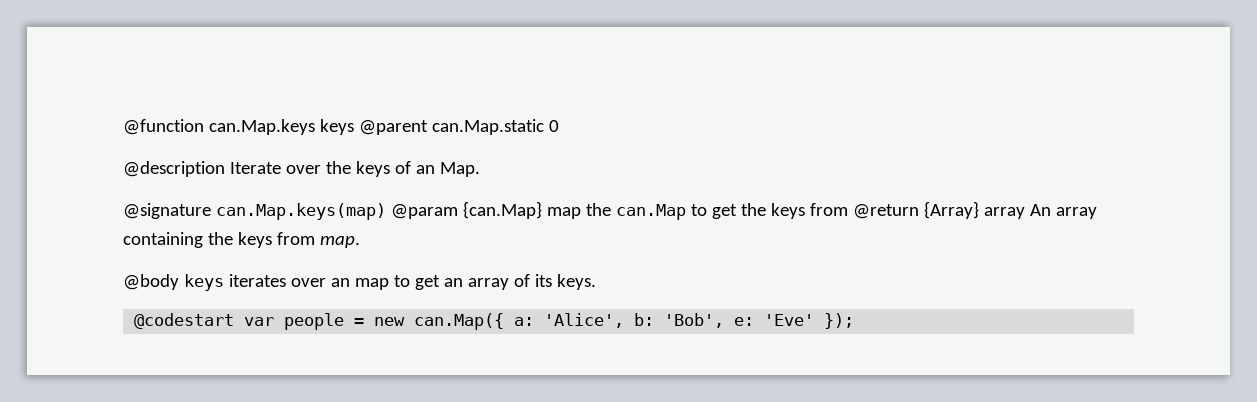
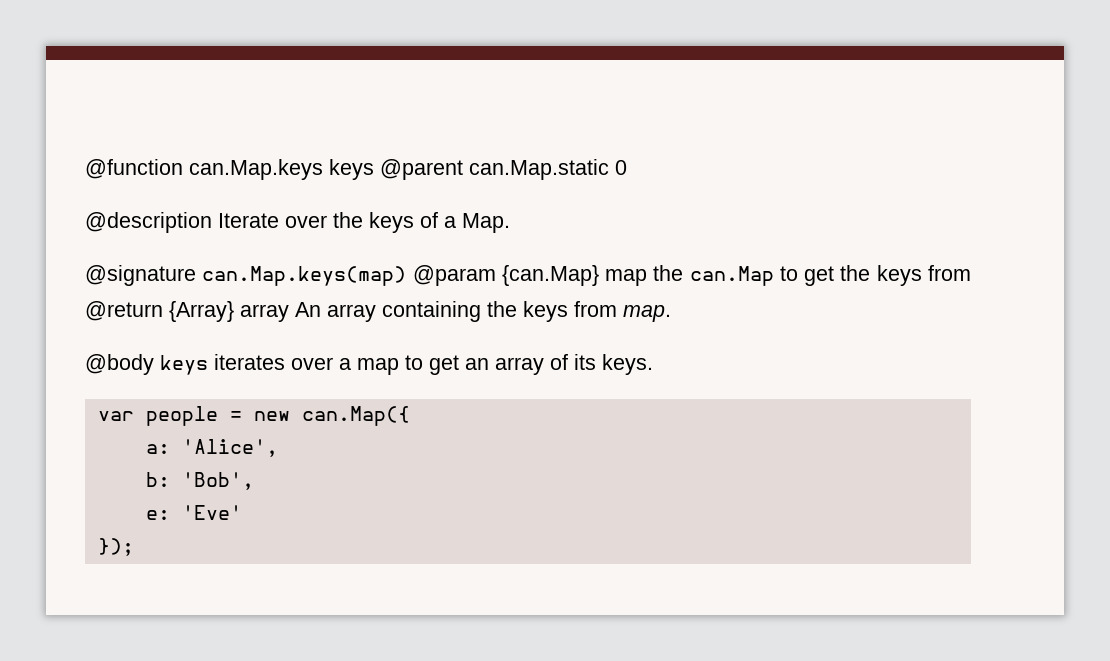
[415,165,435,174] an -> [444,216,456,228] a
[330,278,350,287] an -> [339,358,351,370] a
[134,313,235,329] @codestart -> (653, 364) none
(505, 321) none -> (410, 416) //
(625, 320) none -> (278, 448) //
(725, 320) none -> (254, 481) //
(815, 320) none -> (242, 512) //

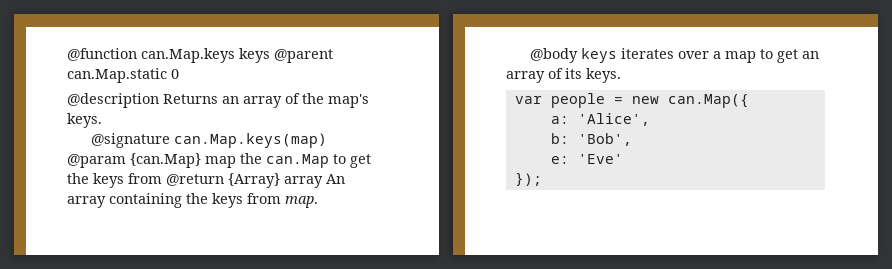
[218,212,510,233] Iterate over the keys of a Map. -> [163,93,369,108] [67,113,102,128] Returns an array of the map's keys.

